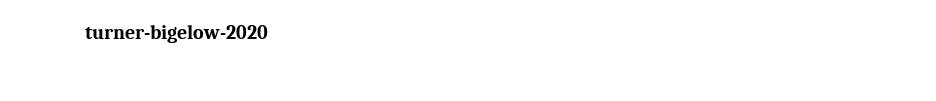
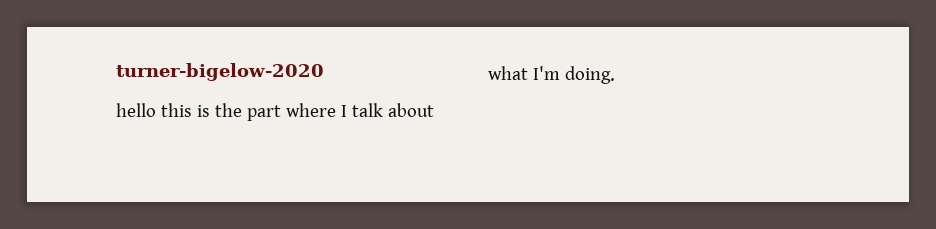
(268, 33) none -> [116,103,434,121] [488,66,615,84] // hello this is the part where I talk about what I'm doing.

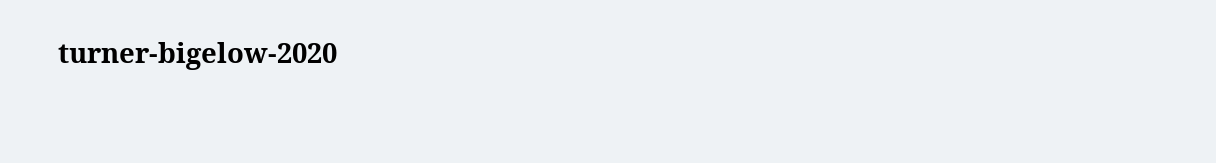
[116,103,434,121] [488,66,615,84] // hello this is the part where I talk about what I'm doing. -> (337, 56) none

